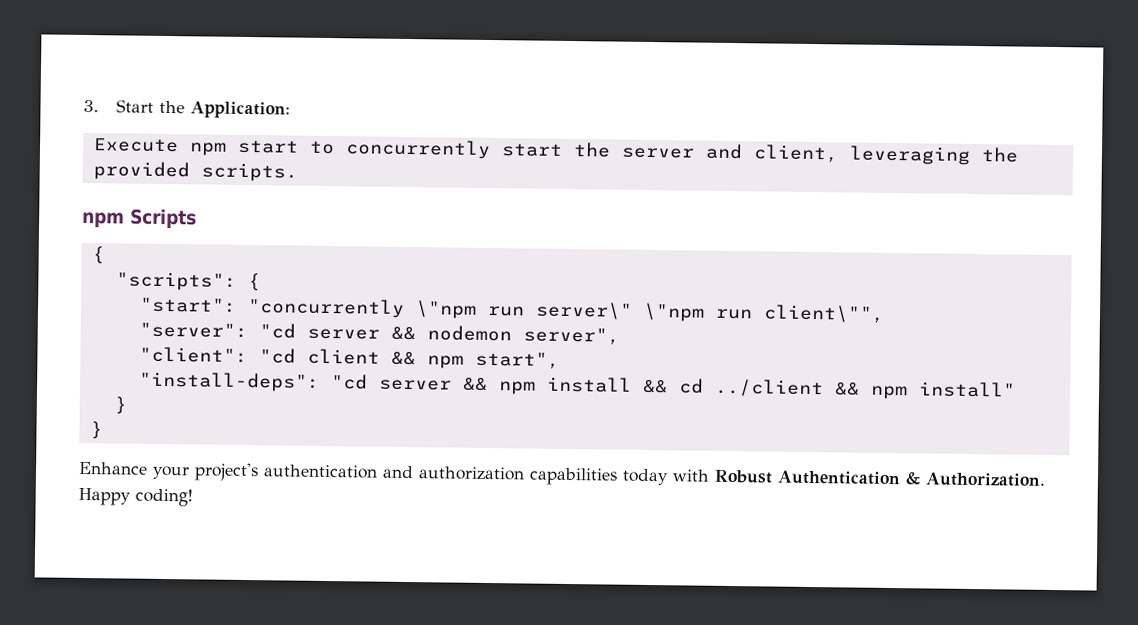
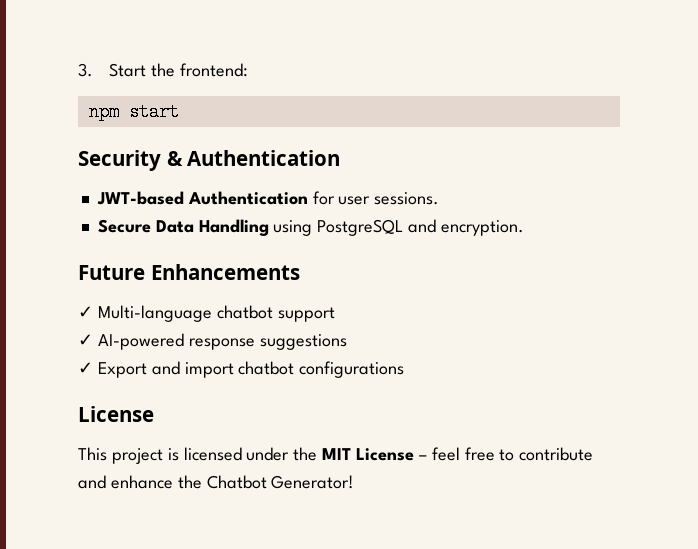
[189,101,290,119] [92,138,179,153] Application: // Execute -> [179,63,248,77] frontend: //
[308,139,1019,165] [92,161,298,182] [82,208,197,229] [91,246,105,265] [115,271,261,292] [138,297,885,323] [138,322,620,345] [138,346,560,369] [138,371,1016,400] [113,396,127,415] [89,421,103,440] [78,461,1046,487] [78,487,193,507] to concurrently start the server and client, leveraging the provided scripts. // npm Scripts // { // "scripts": { // "start": "concurrently \"npm run server\" \"npm run client\"", // "server": "cd server && nodemon server", // "client": "cd client && npm start", // "install-deps": "cd server && npm install && cd ../client && npm install" // } // } // Enhance your project's authentication and authorization capabilities today with Robust Authentication & Authorization. Happy coding! -> [78,150,341,171] [96,191,440,205] [97,219,524,236] [78,264,300,280] [78,305,335,322] [78,333,347,350] [78,361,405,378] [78,406,154,422] [78,447,594,464] [78,475,355,489] // Security & Authentication // JWT-based Authentication for user sessions. // Secure Data Handling using PostgreSQL and encryption. // Future Enhancements // ✓ Multi-language chatbot support // ✓ AI-powered response suggestions // ✓ Export and import chatbot configurations // License // This project is licensed under the MIT License – feel free to contribute and enhance the Chatbot Generator!

